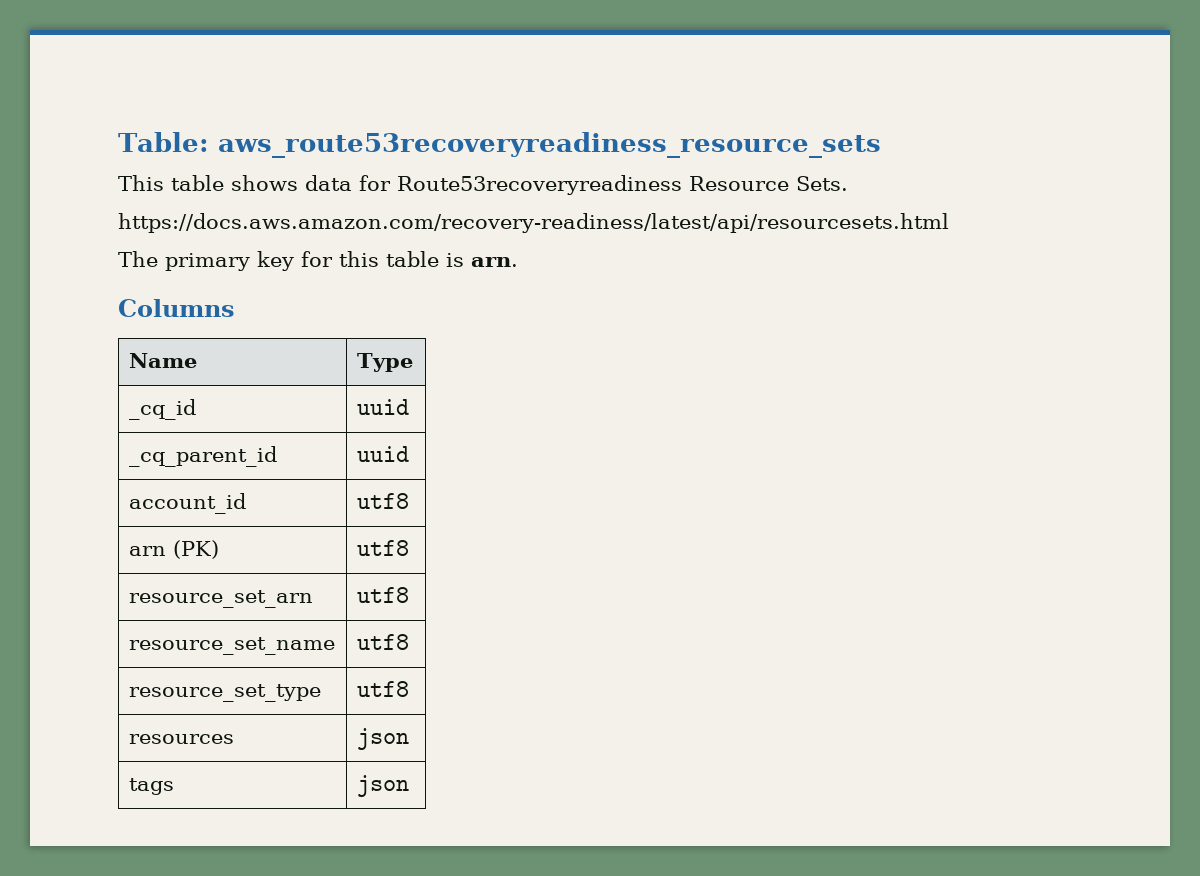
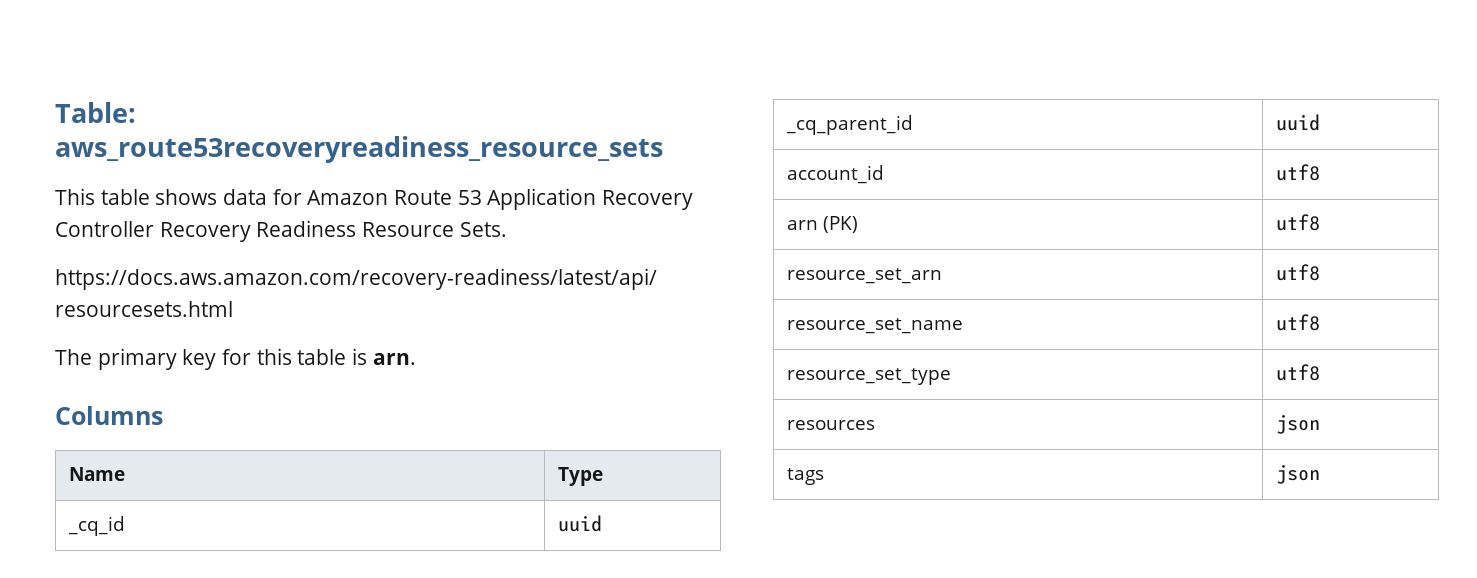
[397,175,682,195] Route53recoveryreadiness -> [307,188,694,210] [55,220,357,242] Amazon Route 53 Application Recovery Controller Recovery Readiness

